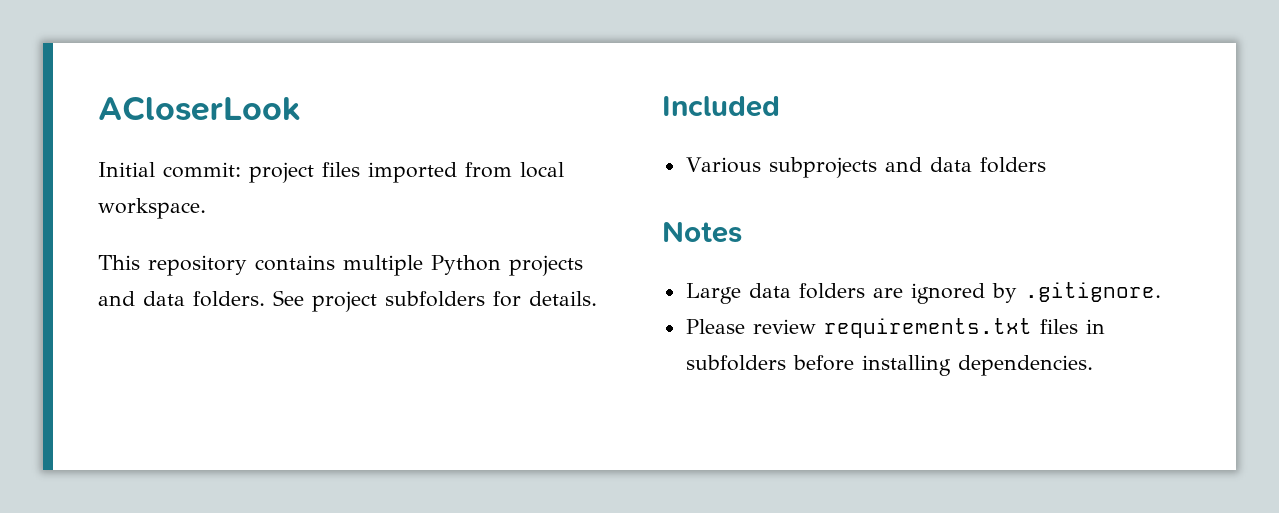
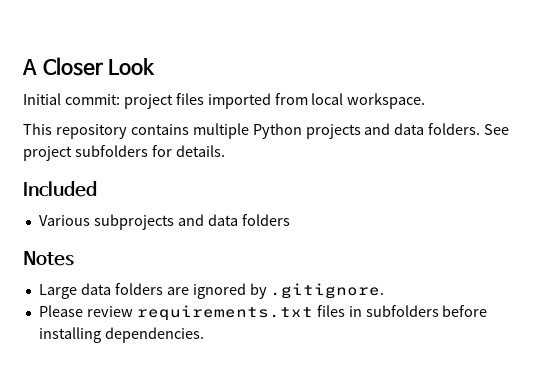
[98,96,301,121] ACloserLook -> [22,57,156,76] A Closer Look

